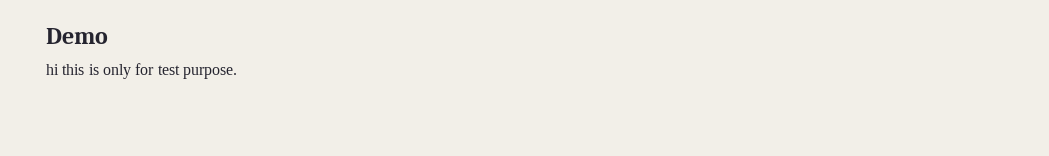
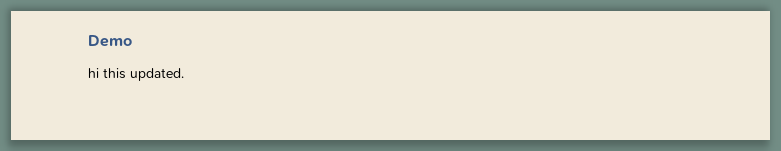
[88,63,237,79] is only for test purpose. -> [130,68,184,81] updated.

